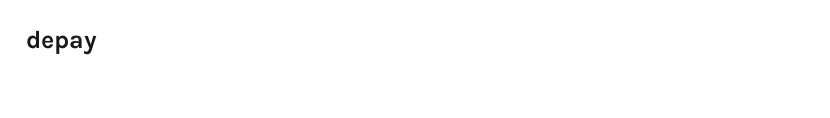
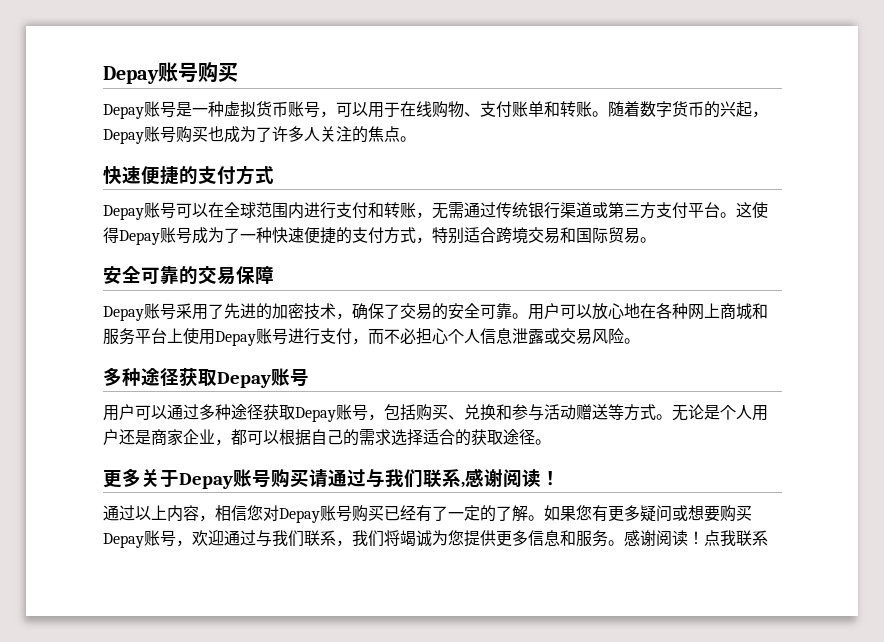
[26,30,97,55] depay -> [103,62,238,84] [103,101,768,119] [103,126,416,144] [103,165,274,185] [103,202,768,220] [103,227,656,245] [103,266,274,285] [103,303,768,321] [103,328,640,346] [103,367,309,388] [103,404,768,422] [103,429,551,446] [103,468,560,489] [103,505,752,523] [103,530,768,548] Depay账号购买 // Depay账号是一种虚拟货币账号，可以用于在线购物、支付账单和转账。随着数字货币的兴起，Depay账号购买也成为了许多人关注的焦点。 // 快速便捷的支付方式 // Depay账号可以在全球范围内进行支付和转账，无需通过传统银行渠道或第三方支付平台。这使得Depay账号成为了一种快速便捷的支付方式，特别适合跨境交易和国际贸易。 // 安全可靠的交易保障 // Depay账号采用了先进的加密技术，确保了交易的安全可靠。用户可以放心地在各种网上商城和服务平台上使用Depay账号进行支付，而不必担心个人信息泄露或交易风险。 // 多种途径获取Depay账号 // 用户可以通过多种途径获取Depay账号，包括购买、兑换和参与活动赠送等方式。无论是个人用户还是商家企业，都可以根据自己的需求选择适合的获取途径。 // 更多关于Depay账号购买请通过与我们联系,感谢阅读！ // 通过以上内容，相信您对Depay账号购买已经有了一定的了解。如果您有更多疑问或想要购买Depay账号，欢迎通过与我们联系，我们将竭诚为您提供更多信息和服务。感谢阅读！点我联系

